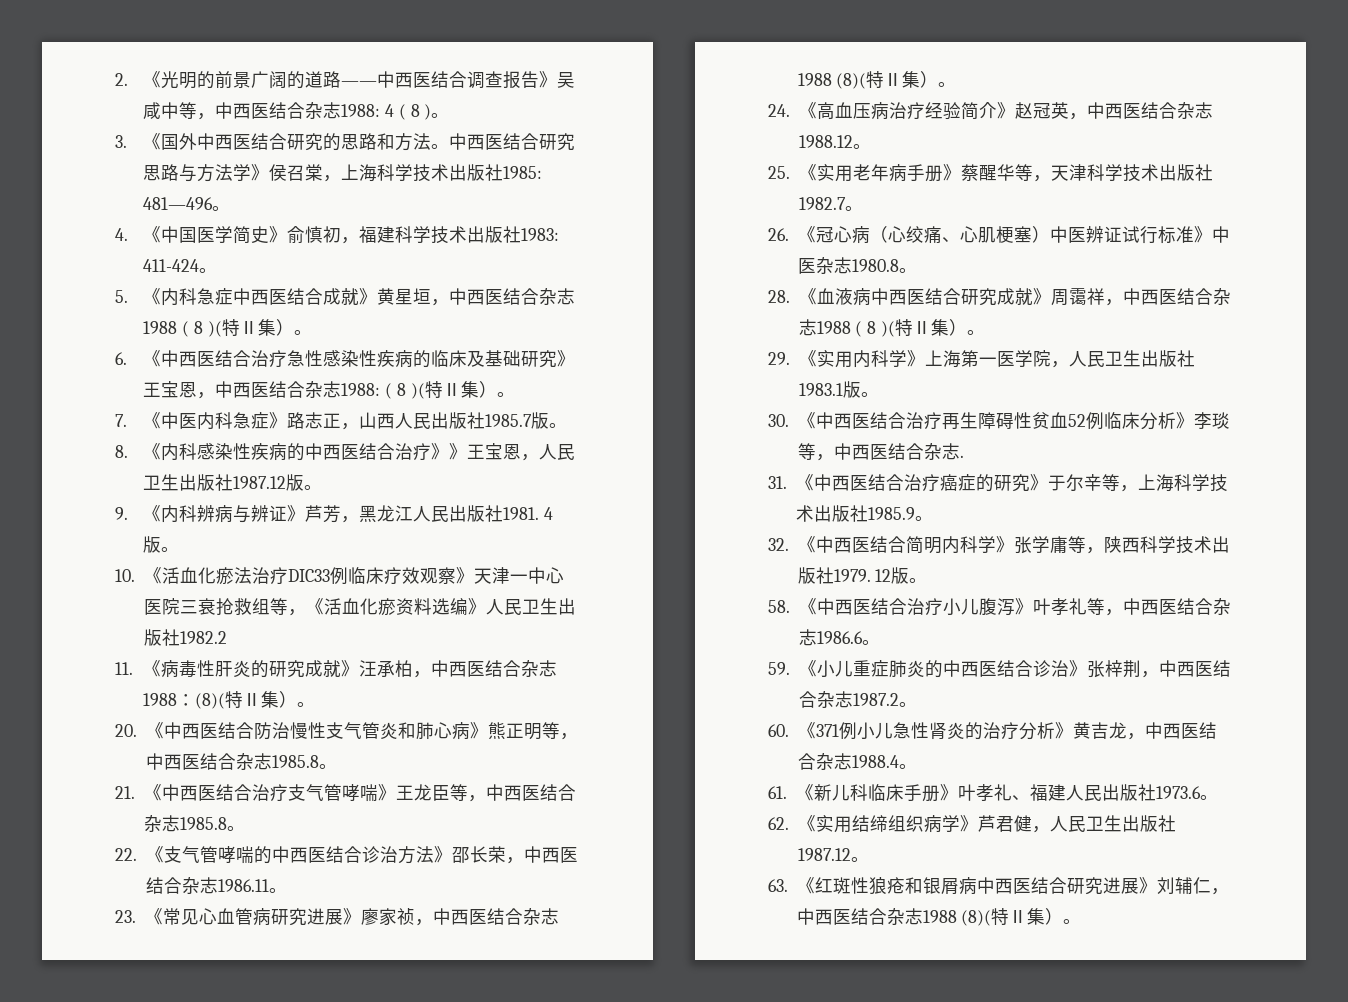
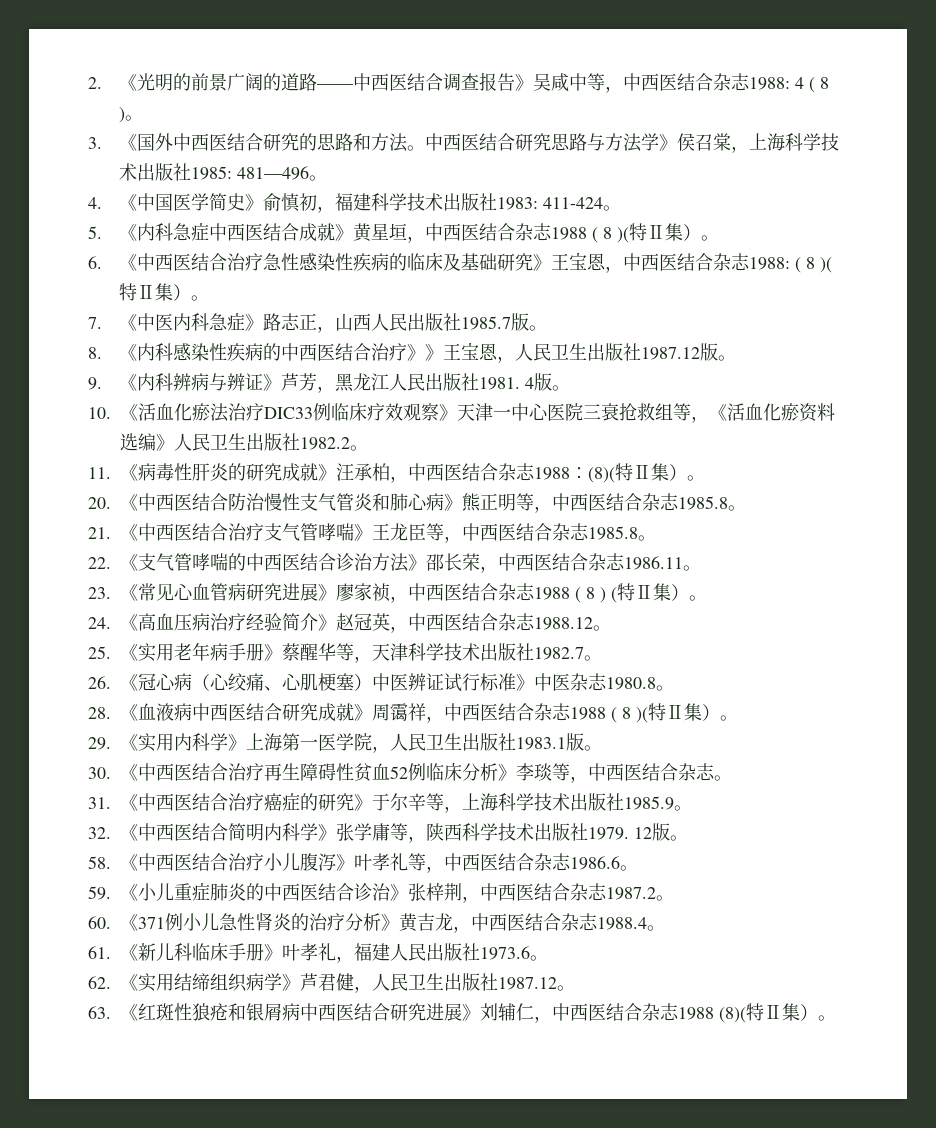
(227, 637) none -> [350,445,368,451] 。
[836,73,867,89] (8)( -> [575,587,617,603] ( 8 ) (
[959,455,964,458] . -> [714,775,732,781] 。
[1012,795,1031,800] 、 -> [336,956,354,963] ，

